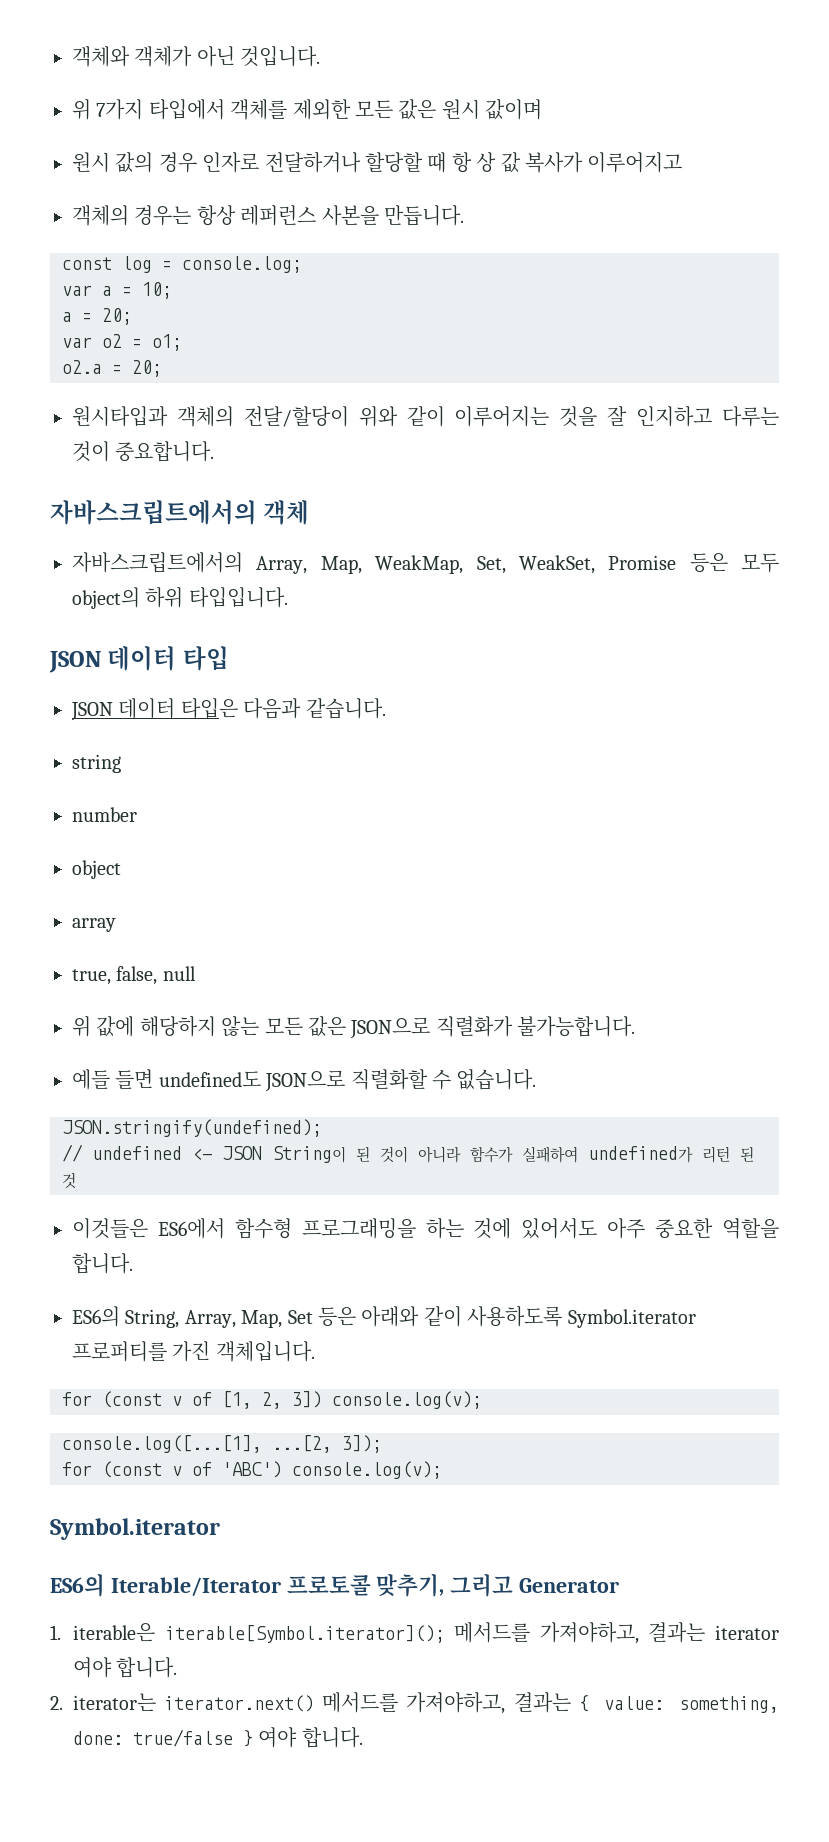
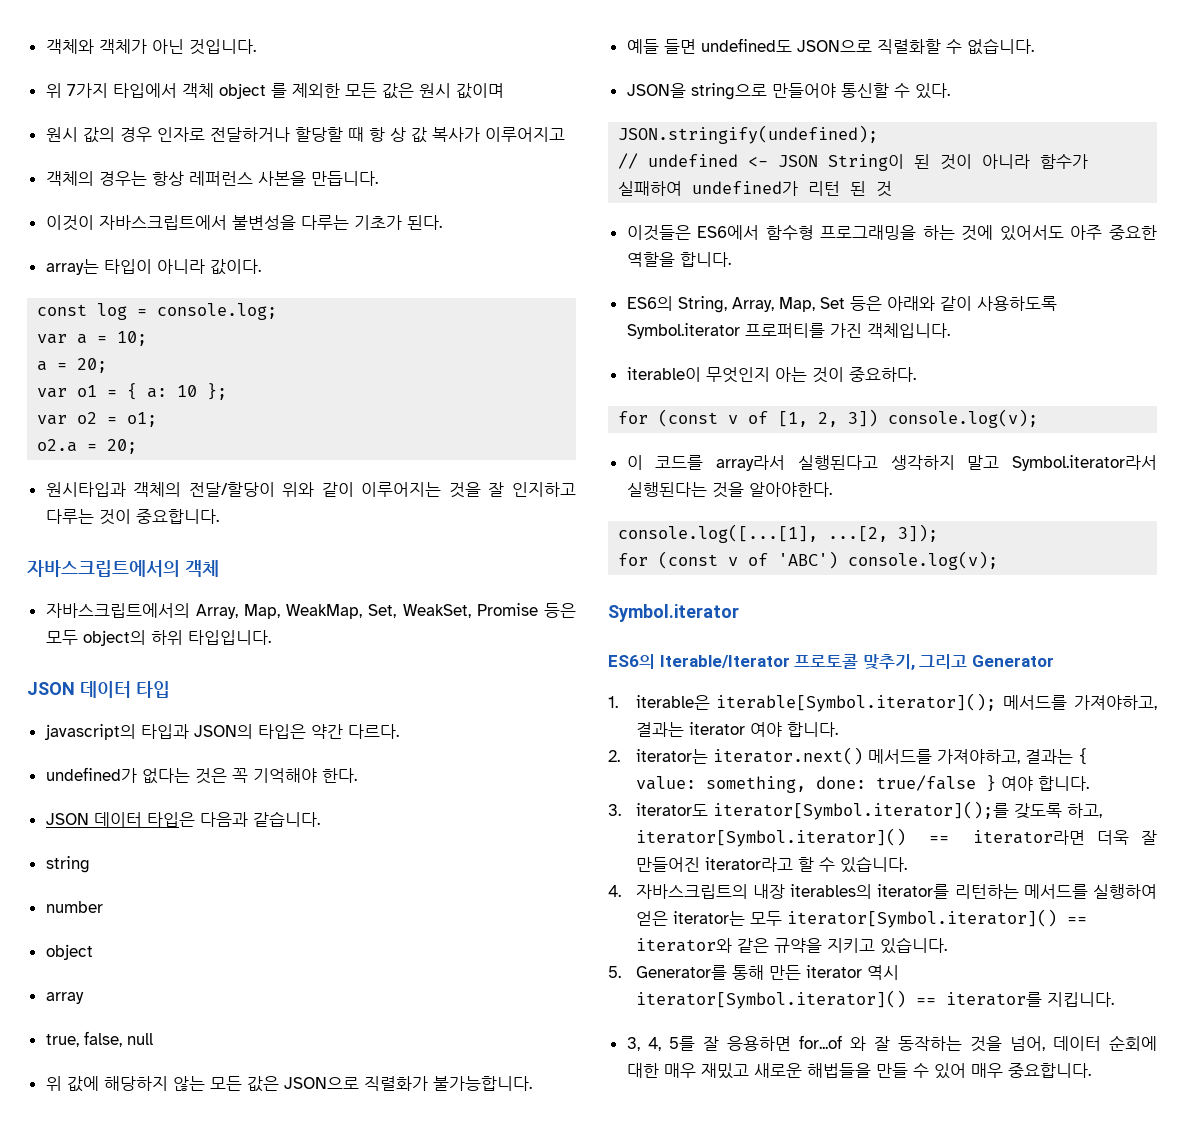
[230,99,288,120] 객체를 -> [181,83,287,99] 객체 object 를
(464, 215) none -> [45,215,442,231] [45,259,261,275] // 이것이 자바스크립트에서 불변성을 다루는 기초가 된다. // array는 타입이 아니라 값이다.
(132, 316) none -> [37,383,228,400] // var o1 = { a: 10 };
(229, 658) none -> [44,724,399,740] [45,767,357,784] // javascript의 타입과 JSON의 타입은 약간 다르다. // undefined가 없다는 것은 꼭 기억해야 한다.
(537, 1079) none -> [626,83,950,100] // JSON을 string으로 만들어야 통신할 수 있다.
(315, 1351) none -> [626,367,916,383] // iterable이 무엇인지 아는 것이 중요하다.
(482, 1400) none -> [626,455,1157,471] [626,482,832,498] // 이 코드를 array라서 실행된다고 생각하지 말고 Symbol.iterator라서 실행된다는 것을 알아야한다.
(363, 1737) none -> [608,801,1102,820] [635,828,1157,847] [635,856,907,873] [608,884,1157,899] [635,909,1087,928] [635,937,947,954] [608,965,899,980] [635,990,1114,1009] [626,1035,1157,1052] [626,1063,1091,1079] // 3. iterator도 iterator[Symbol.iterator]();를 갖도록 하고, iterator[Symbol.iterator]() == iterator라면 더욱 잘 만들어진 iterator라고 할 수 있습니다. // 4. 자바스크립트의 내장 iterables의 iterator를 리턴하는 메서드를 실행하여 얻은 iterator는 모두 iterator[Symbol.iterator]() == iterator와 같은 규약을 지키고 있습니다. // 5. Generator를 통해 만든 iterator 역시 iterator[Symbol.iterator]() == iterator를 지킵니다. // 3, 4, 5를 잘 응용하면 for...of 와 잘 동작하는 것을 넘어, 데이터 순회에 대한 매우 재밌고 새로운 해법들을 만들 수 있어 매우 중요합니다.

